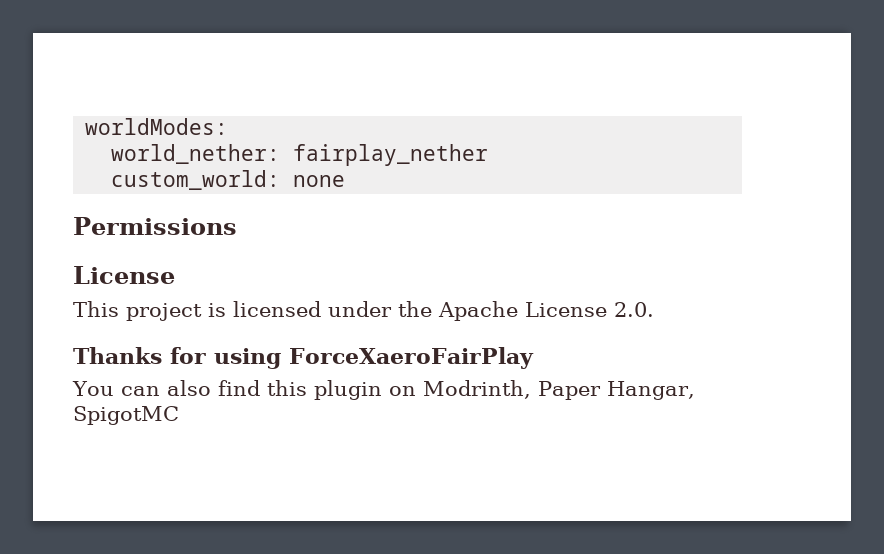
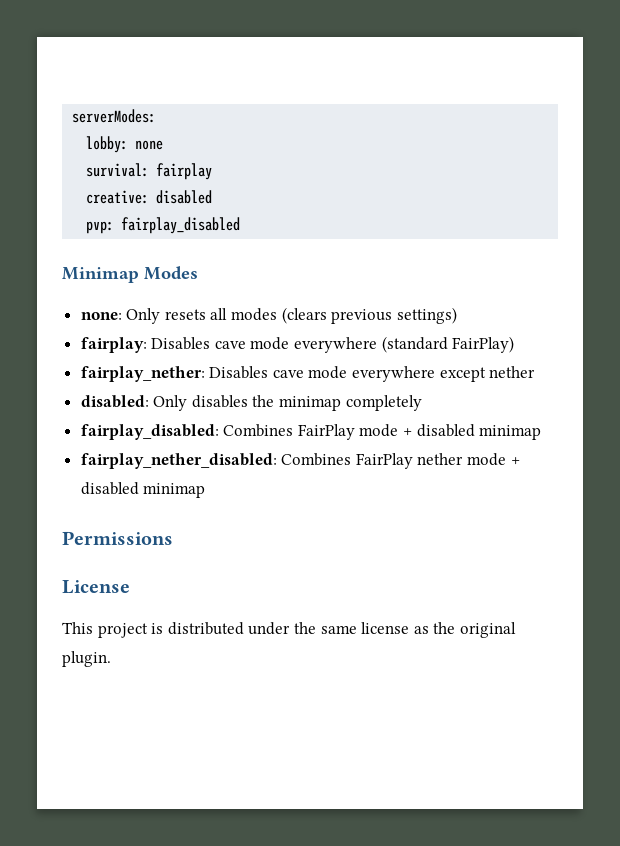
[85,118,229,135] [111,144,489,166] [111,170,346,190] worldModes: // world_nether: fairplay_nether // custom_world: none -> [72,109,157,123] [86,136,164,153] [86,163,213,180] [86,190,213,204] [86,217,241,234] [62,266,198,283] [80,307,457,324] [80,336,515,353] [80,366,536,382] [80,395,422,411] [80,424,542,440] [80,453,520,469] [80,482,206,498] serverModes: // lobby: none // survival: fairplay // creative: disabled // pvp: fairplay_disabled // Minimap Modes // none: Only resets all modes (clears previous settings) // fairplay: Disables cave mode everywhere (standard FairPlay) // fairplay_nether: Disables cave mode everywhere except nether // disabled: Only disables the minimap completely // fairplay_disabled: Combines FairPlay mode + disabled minimap // fairplay_nether_disabled: Combines FairPlay nether mode + disabled minimap
[233,301,321,317] licensed -> [167,622,244,635] distributed
[438,301,654,321] [73,347,534,369] [72,380,695,400] [73,406,179,425] Apache License 2.0. // Thanks for using ForceXaeroFairPlay // You can also find this plugin on Modrinth, Paper Hangar, SpigotMC -> [320,622,516,638] [62,651,111,667] same license as the original plugin.

